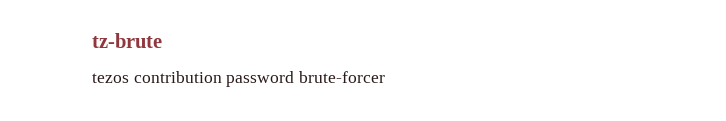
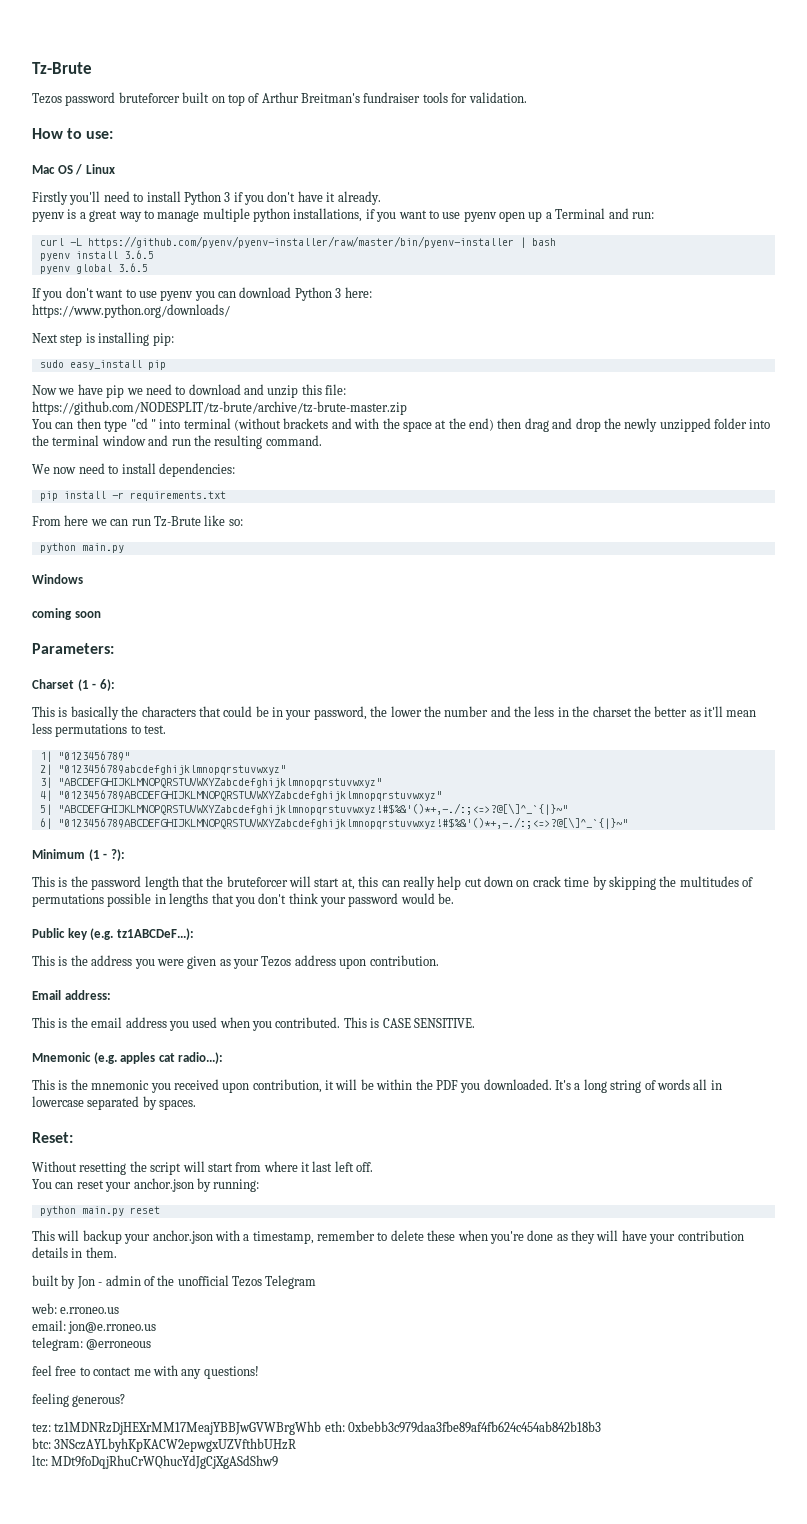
[92,33,162,48] [92,71,386,87] tz-brute // tezos contribution password brute-forcer -> [32,62,92,74] [32,92,527,106] [32,128,114,139] [32,164,115,175] [32,191,381,205] [32,208,654,222] [39,236,556,248] [39,250,154,261] [39,263,148,274] [32,287,372,301] [32,304,230,318] [32,332,174,346] [39,360,166,370] [32,384,347,398] [32,401,407,415] [32,418,771,432] [32,435,322,449] [32,463,235,477] [39,491,226,501] [32,515,243,527] [39,543,124,553] [32,574,83,584] [32,608,101,620] [32,643,114,654] [32,679,115,691] [32,706,757,720] [32,723,167,737] [39,751,130,762] [39,764,286,775] [39,777,382,788] [39,790,442,801] [39,803,568,815] [39,817,628,829] [32,849,125,861] [32,876,753,890] [32,893,455,907] [32,928,194,940] [32,955,439,969] [32,990,111,1000] [32,1017,475,1031] [32,1052,224,1064] [32,1079,722,1093] [32,1096,197,1110] [32,1132,73,1143] [32,1161,374,1175] [32,1178,260,1192] [39,1206,160,1216] [32,1230,744,1244] [32,1247,117,1258] [32,1275,317,1289] [31,1303,120,1314] [32,1320,157,1334] [32,1337,152,1351] [32,1365,259,1379] [32,1393,126,1407] [32,1421,602,1435] [32,1438,297,1452] [32,1455,279,1469] Tz-Brute // Tezos password bruteforcer built on top of Arthur Breitman's fundraiser tools for validation. // How to use: // Mac OS / Linux // Firstly you'll need to install Python 3 if you don't have it already. // pyenv is a great way to manage multiple python installations, if you want to use pyenv open up a Terminal and run: // curl -L https://github.com/pyenv/pyenv-installer/raw/master/bin/pyenv-installer | bash // pyenv install 3.6.5 // pyenv global 3.6.5 // If you don't want to use pyenv you can download Python 3 here: // https://www.python.org/downloads/ // Next step is installing pip: // sudo easy_install pip // Now we have pip we need to download and unzip this file: // https://github.com/NODESPLIT/tz-brute/archive/tz-brute-master.zip // You can then type "cd " into terminal (without brackets and with the space at the end) then drag and drop the newly unzipped folder into the terminal window and run the resulting command. // We now need to install dependencies: // pip install -r requirements.txt // From here we can run Tz-Brute like so: // python main.py // Windows // coming soon // Parameters: // Charset (1 - 6): // This is basically the characters that could be in your password, the lower the number and the less in the charset the better as it'll mean less permutations to test. // 1| "0123456789" // 2| "0123456789abcdefghijklmnopqrstuvwxyz" // 3| "ABCDEFGHIJKLMNOPQRSTUVWXYZabcdefghijklmnopqrstuvwxyz" // 4| "0123456789ABCDEFGHIJKLMNOPQRSTUVWXYZabcdefghijklmnopqrstuvwxyz" // 5| "ABCDEFGHIJKLMNOPQRSTUVWXYZabcdefghijklmnopqrstuvwxyz!#$%&'()*+,-./:;<=>?@[\]^_`{|}~" // 6| "0123456789ABCDEFGHIJKLMNOPQRSTUVWXYZabcdefghijklmnopqrstuvwxyz!#$%&'()*+,-./:;<=>?@[\]^_`{|}~" // Minimum (1 - ?): // This is the password length that the bruteforcer will start at, this can really help cut down on crack time by skipping the multitudes of permutations possible in lengths that you don't think your password would be. // Public key (e.g. tz1ABCDeF...): // This is the address you were given as your Tezos address upon contribution. // Email address: // This is the email address you used when you contributed. This is CASE SENSITIVE. // Mnemonic (e.g. apples cat radio...): // This is the mnemonic you received upon contribution, it will be within the PDF you downloaded. It's a long string of words all in lowercase separated by spaces. // Reset: // Without resetting the script will start from where it last left off. // You can reset your anchor.json by running: // python main.py reset // This will backup your anchor.json with a timestamp, remember to delete these when you're done as they will have your contribution details in them. // built by Jon - admin of the unofficial Tezos Telegram // web: e.rroneo.us // email: jon@e.rroneo.us // telegram: @erroneous // feel free to contact me with any questions! // feeling generous? // tez: tz1MDNRzDjHEXrMM17MeajYBBJwGVWBrgWhb eth: 0xbebb3c979daa3fbe89af4fb624c454ab842b18b3 // btc: 3NSczAYLbyhKpKACW2epwgxUZVfthbUHzR // ltc: MDt9foDqjRhuCrWQhucYdJgCjXgASdShw9

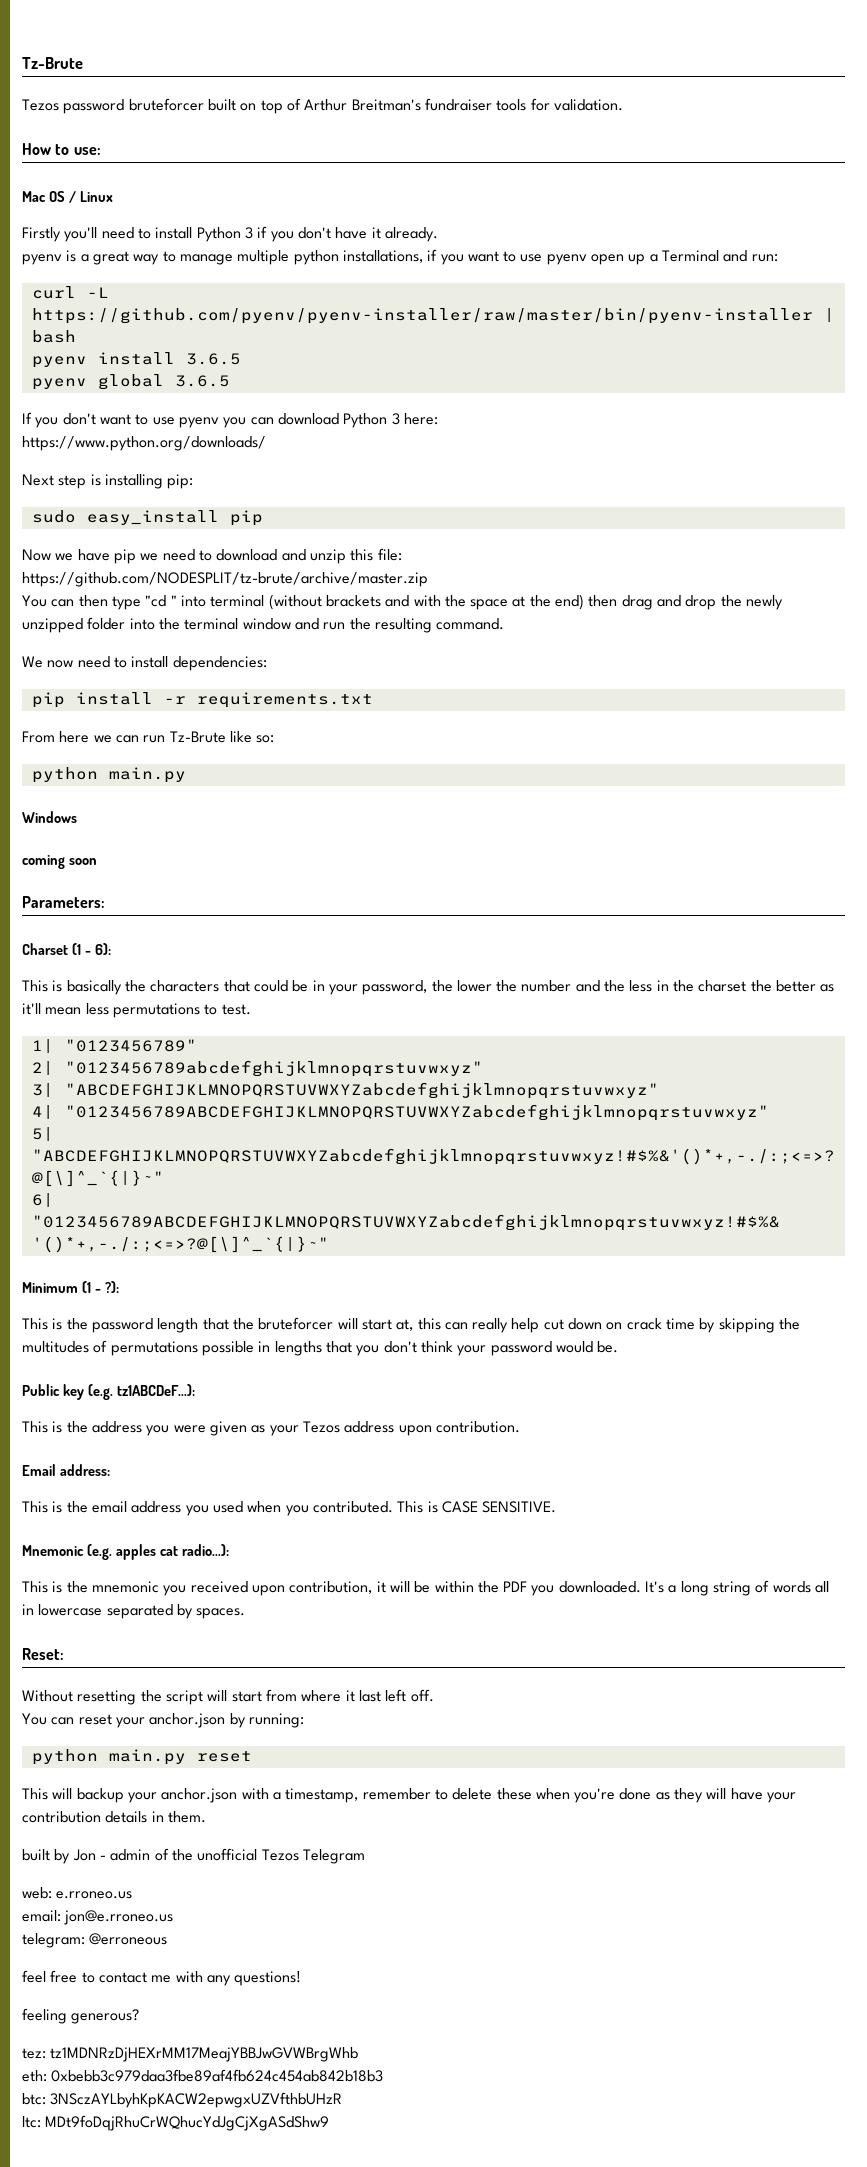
[32,401,407,415] https://github.com/NODESPLIT/tz-brute/archive/tz-brute-master.zip -> [22,572,428,587] https://github.com/NODESPLIT/tz-brute/archive/master.zip
(322, 1428) none -> (359, 2054) //

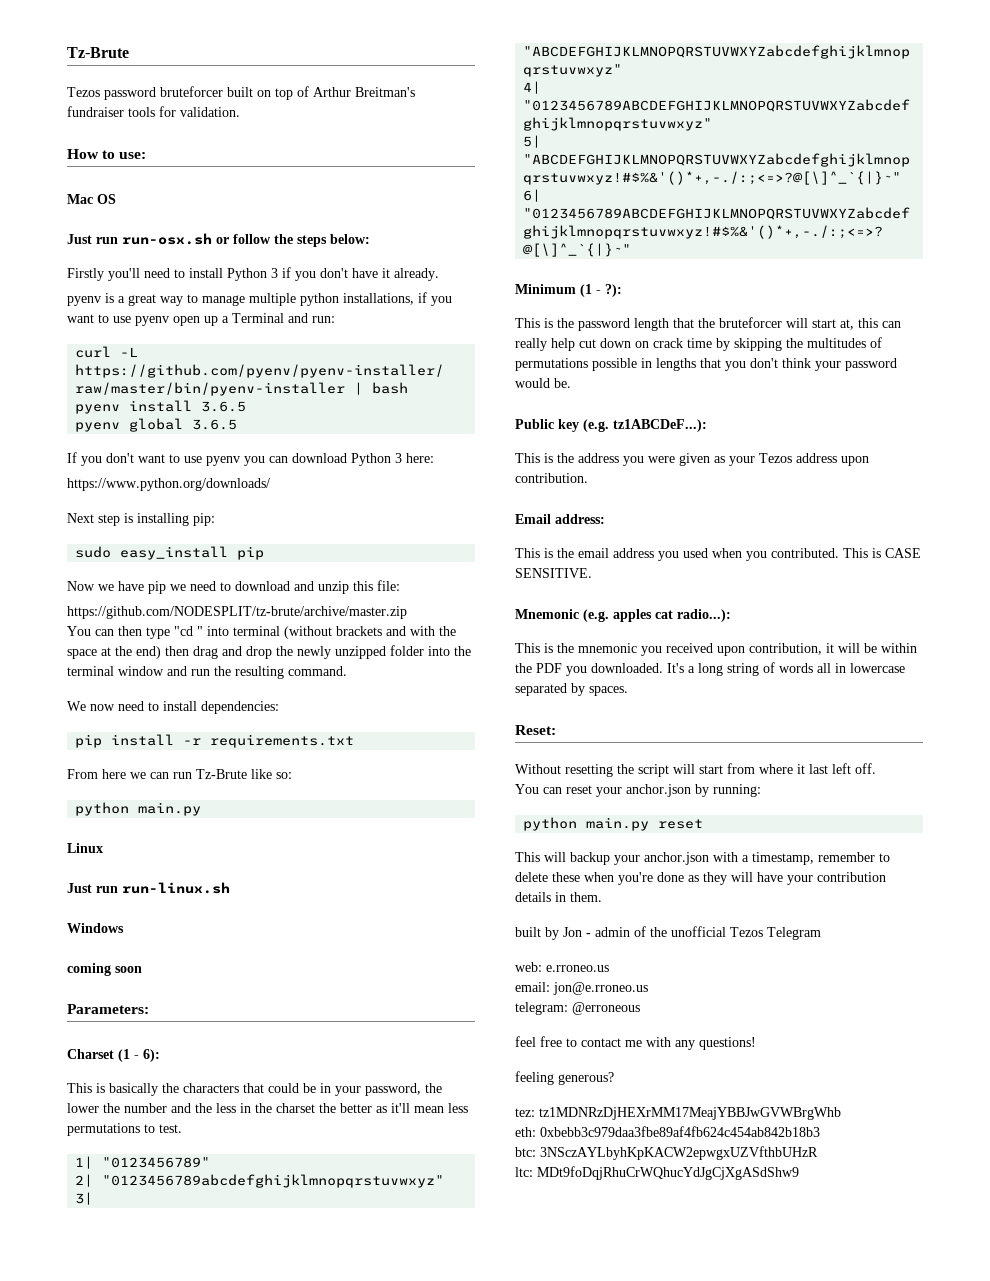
[68,191,113,203] / Linux -> [67,233,370,247] // Just run run-osx.sh or follow the steps below:
(186, 775) none -> [67,843,103,853] [67,882,230,894] // Linux // Just run run-linux.sh

